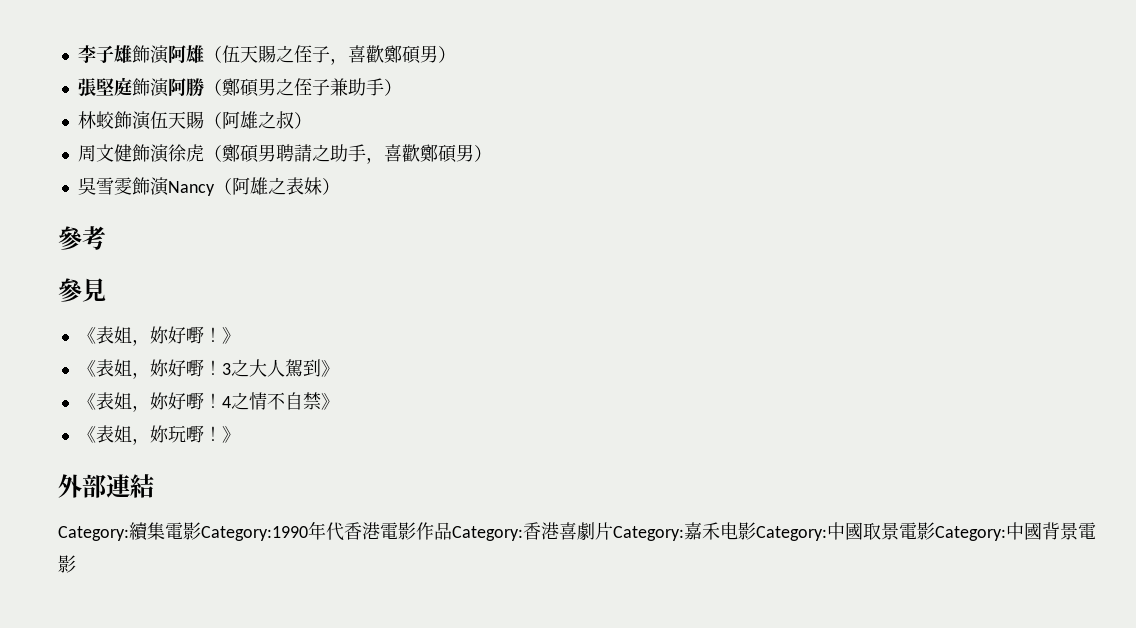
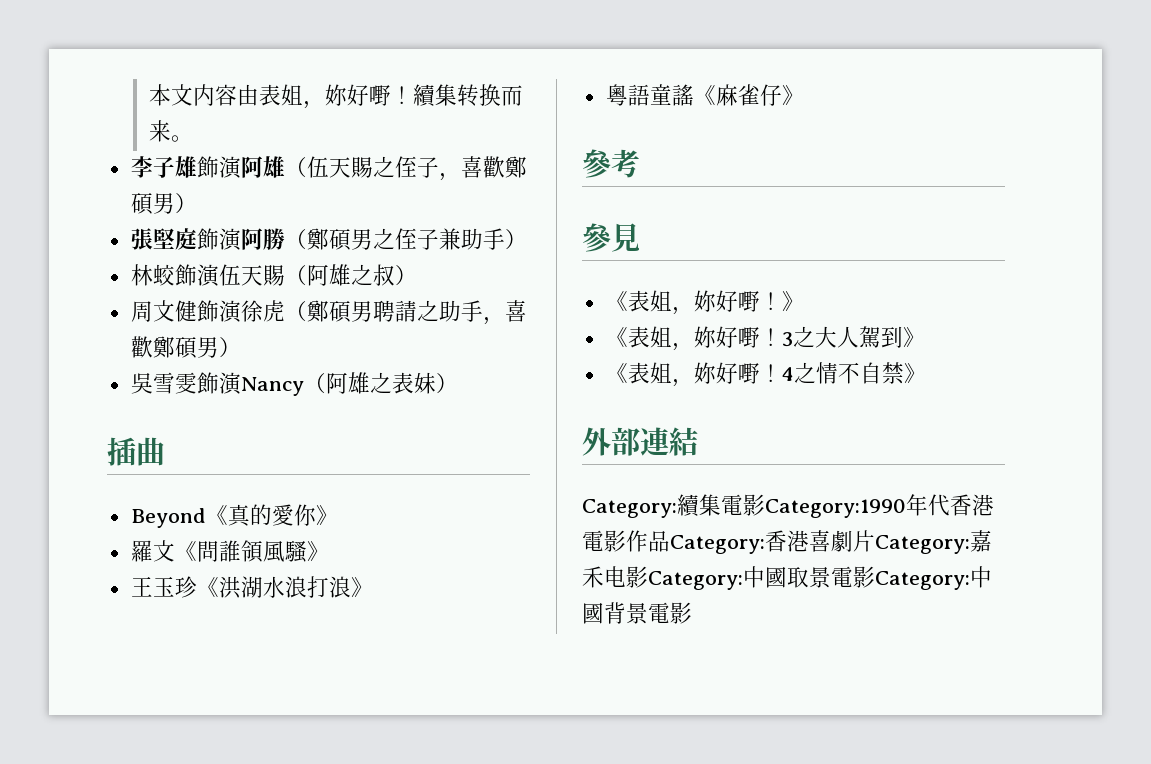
(77, 54) none -> [148,84,523,109] [148,120,193,142] 本文内容由表姐，妳好嘢！續集转换而来。 //
(340, 186) none -> [107,437,165,466] [130,504,338,528] [130,540,329,563] [130,576,373,599] [605,84,804,106] // 插曲 // Beyond《真的愛你》 // 羅文《問誰領風騷》 // 王玉珍《洪湖水浪打浪》 // 粵語童謠《麻雀仔》
[77,425,240,445] // 《表姐，妳玩嘢！》 -> (926, 373) none

